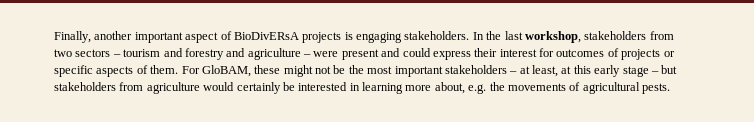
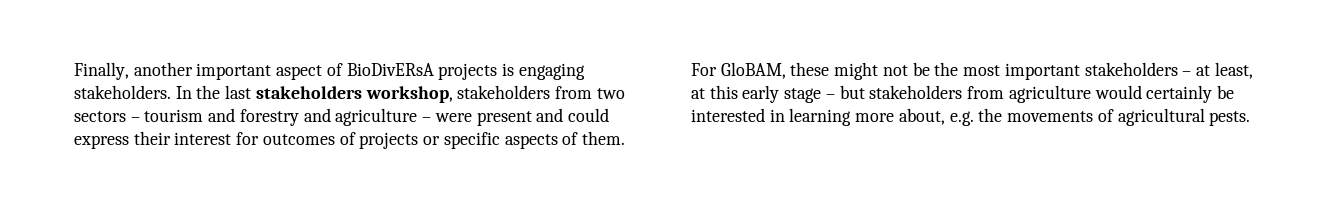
(523, 35) none -> [255,86,362,99] stakeholders

